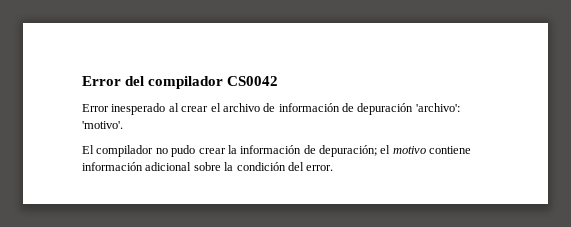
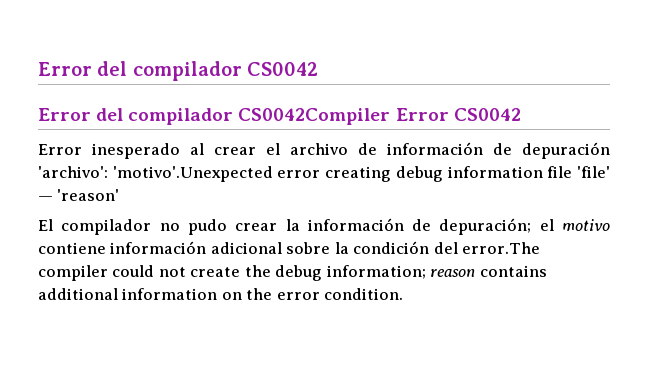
(279, 81) none -> [38,108,521,125] // Error del compilador CS0042Compiler Error CS0042
[82,121,123,129] 'motivo'. -> [112,166,610,182] [38,189,120,201] 'motivo'.Unexpected error creating debug information file 'file' — 'reason'
[306,165,334,171] error. -> [462,242,541,254] [38,265,547,281] [38,288,404,300] error.The compiler could not create the debug information; reason contains additional information on the error condition.

